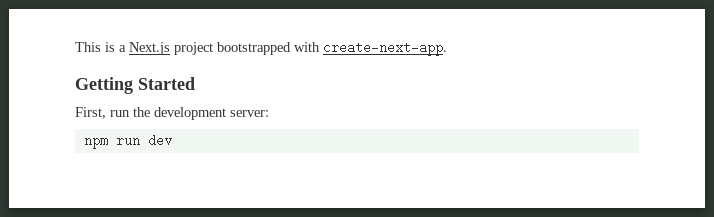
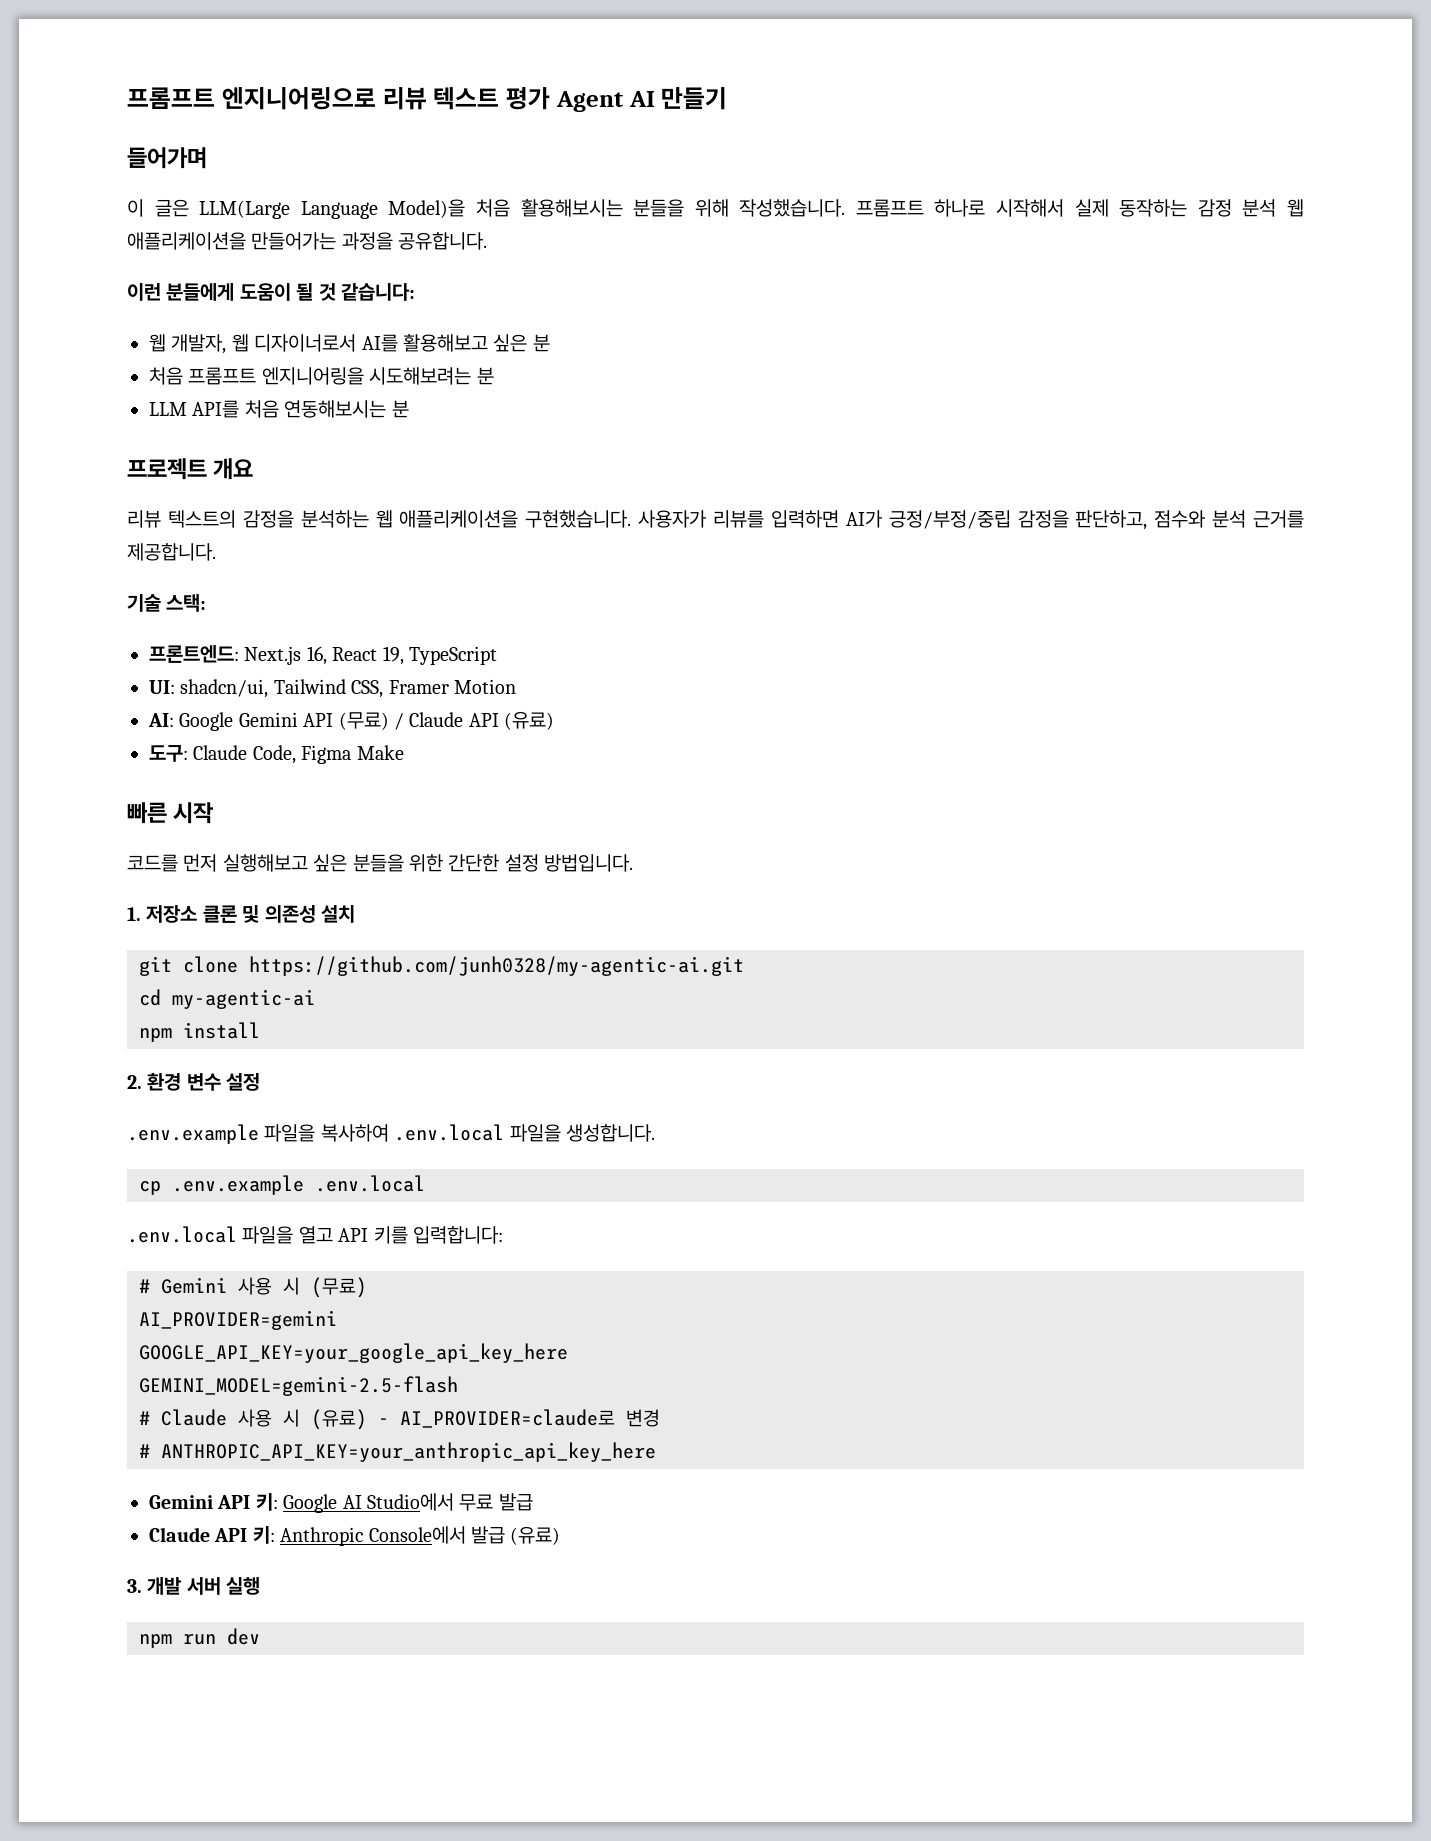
[75,41,447,56] [75,77,195,94] [75,107,269,120] This is a Next.js project bootstrapped with create-next-app. // Getting Started // First, run the development server: -> [127,87,728,112] [127,147,207,169] [127,199,1304,219] [127,232,488,250] [127,283,415,301] [149,334,550,354] [149,367,494,385] [149,400,409,418] [127,458,254,480] [127,510,1304,530] [127,543,216,561] [127,594,207,612] [149,645,497,665] [149,679,516,698] [148,711,555,731] [149,745,404,764] [127,802,214,824] [127,854,634,872] [127,905,355,923] [139,956,744,976] [139,989,315,1009] [139,1022,260,1042] [127,1072,261,1091] [127,1124,655,1144] [139,1175,425,1195] [127,1226,503,1244] [139,1277,367,1298] [139,1310,337,1330] [139,1343,568,1363] [139,1376,458,1396] [139,1409,660,1430] [139,1442,656,1462] [149,1493,533,1513] [149,1526,561,1546] [127,1577,261,1595] 프롬프트 엔지니어링으로 리뷰 텍스트 평가 Agent AI 만들기 // 들어가며 // 이 글은 LLM(Large Language Model)을 처음 활용해보시는 분들을 위해 작성했습니다. 프롬프트 하나로 시작해서 실제 동작하는 감정 분석 웹 애플리케이션을 만들어가는 과정을 공유합니다. // 이런 분들에게 도움이 될 것 같습니다: // 웹 개발자, 웹 디자이너로서 AI를 활용해보고 싶은 분 // 처음 프롬프트 엔지니어링을 시도해보려는 분 // LLM API를 처음 연동해보시는 분 // 프로젝트 개요 // 리뷰 텍스트의 감정을 분석하는 웹 애플리케이션을 구현했습니다. 사용자가 리뷰를 입력하면 AI가 긍정/부정/중립 감정을 판단하고, 점수와 분석 근거를 제공합니다. // 기술 스택: // 프론트엔드: Next.js 16, React 19, TypeScript // UI: shadcn/ui, Tailwind CSS, Framer Motion // AI: Google Gemini API (무료) / Claude API (유료) // 도구: Claude Code, Figma Make // 빠른 시작 // 코드를 먼저 실행해보고 싶은 분들을 위한 간단한 설정 방법입니다. // 1. 저장소 클론 및 의존성 설치 // git clone https://github.com/junh0328/my-agentic-ai.git // cd my-agentic-ai // npm install // 2. 환경 변수 설정 // .env.example 파일을 복사하여 .env.local 파일을 생성합니다. // cp .env.example .env.local // .env.local 파일을 열고 API 키를 입력합니다: // # Gemini 사용 시 (무료) // AI_PROVIDER=gemini // GOOGLE_API_KEY=your_google_api_key_here // GEMINI_MODEL=gemini-2.5-flash // # Claude 사용 시 (유료) - AI_PROVIDER=claude로 변경 // # ANTHROPIC_API_KEY=your_anthropic_api_key_here // Gemini API 키: Google AI Studio에서 무료 발급 // Claude API 키: Anthropic Console에서 발급 (유료) // 3. 개발 서버 실행

